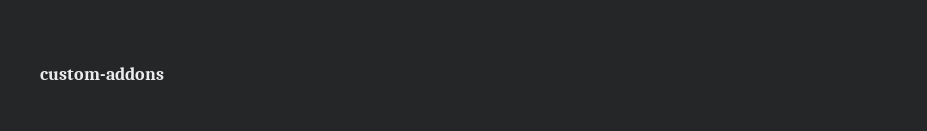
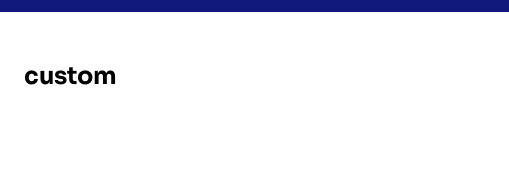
[40,67,164,80] custom-addons -> [24,67,117,85] custom

